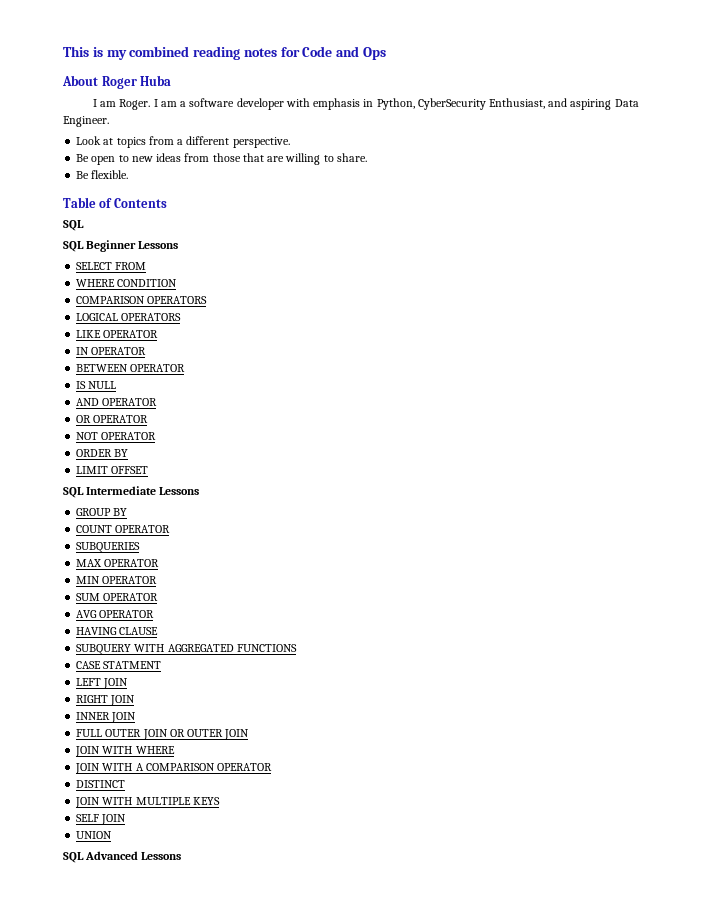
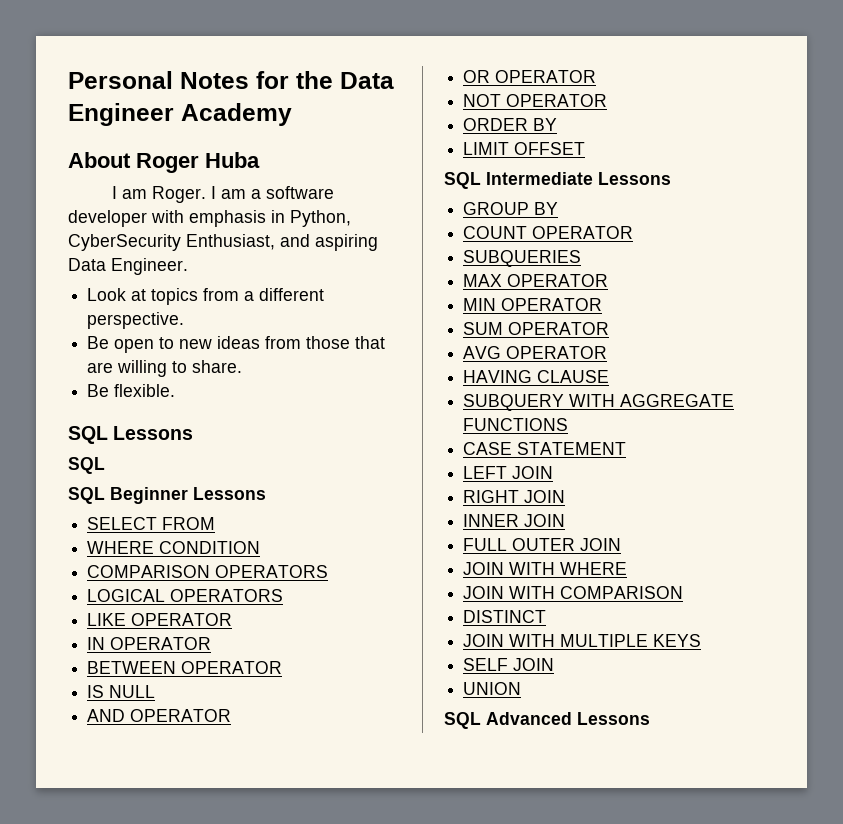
[63,46,387,60] This is my combined reading notes for Code and Ops -> [68,71,394,89] [68,103,292,126] Personal Notes for the Data Engineer Academy
[63,197,167,208] Table of Contents -> [68,426,194,444] SQL Lessons
[167,644,234,652] AGGREGATED -> [620,394,735,407] AGGREGATE
[103,661,162,669] STATMENT -> [517,442,627,455] STATEMENT
[169,729,250,740] OR OUTER JOIN -> (622, 544) none
[135,763,273,771] A COMPARISON OPERATOR -> [560,586,684,599] COMPARISON

